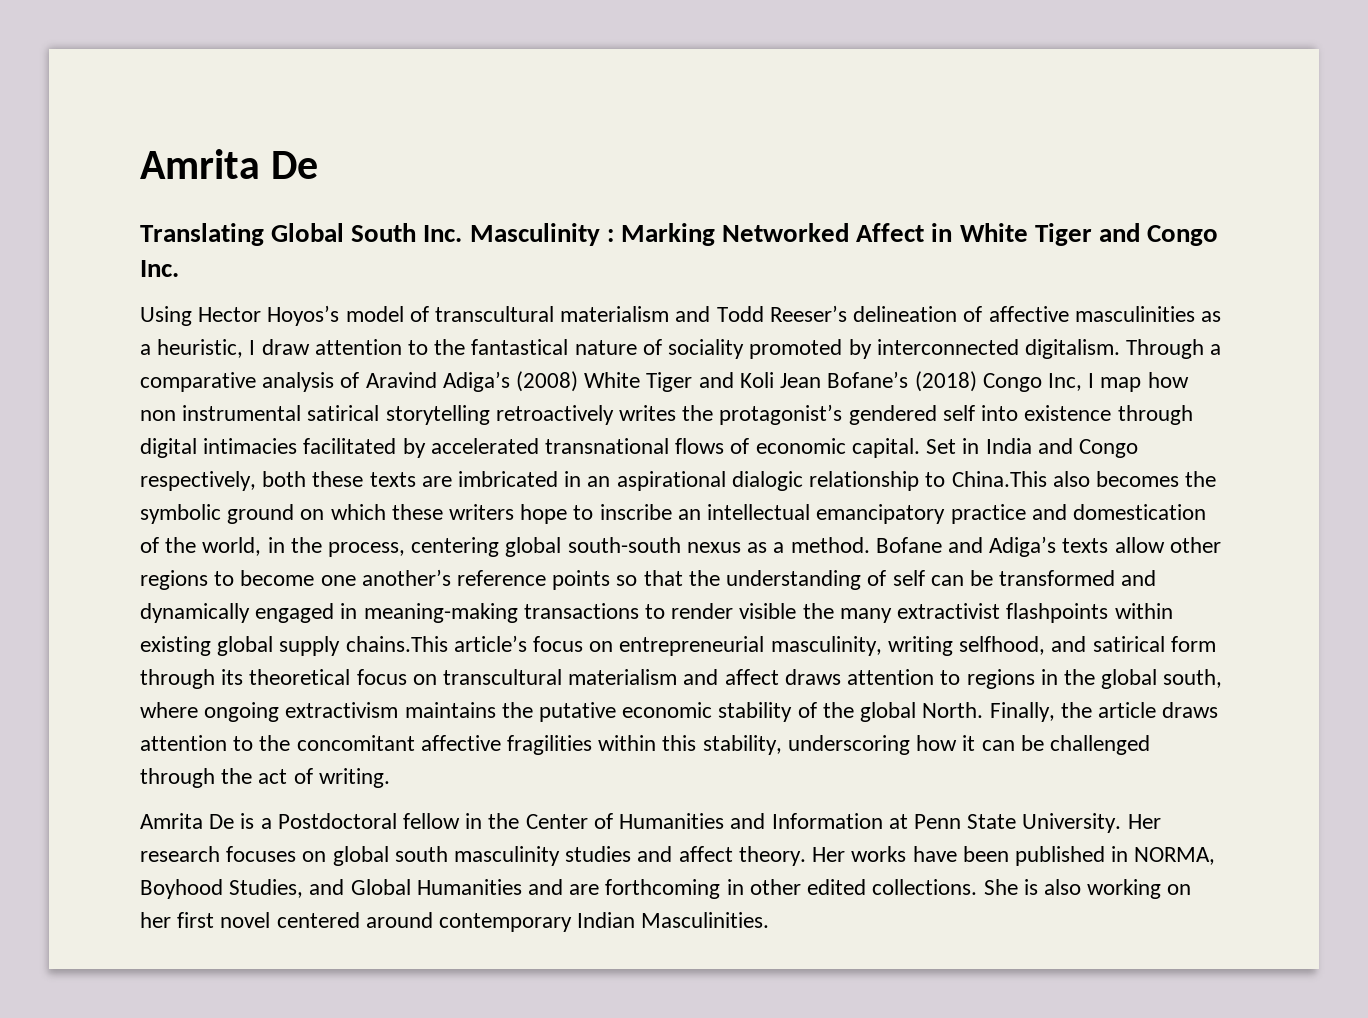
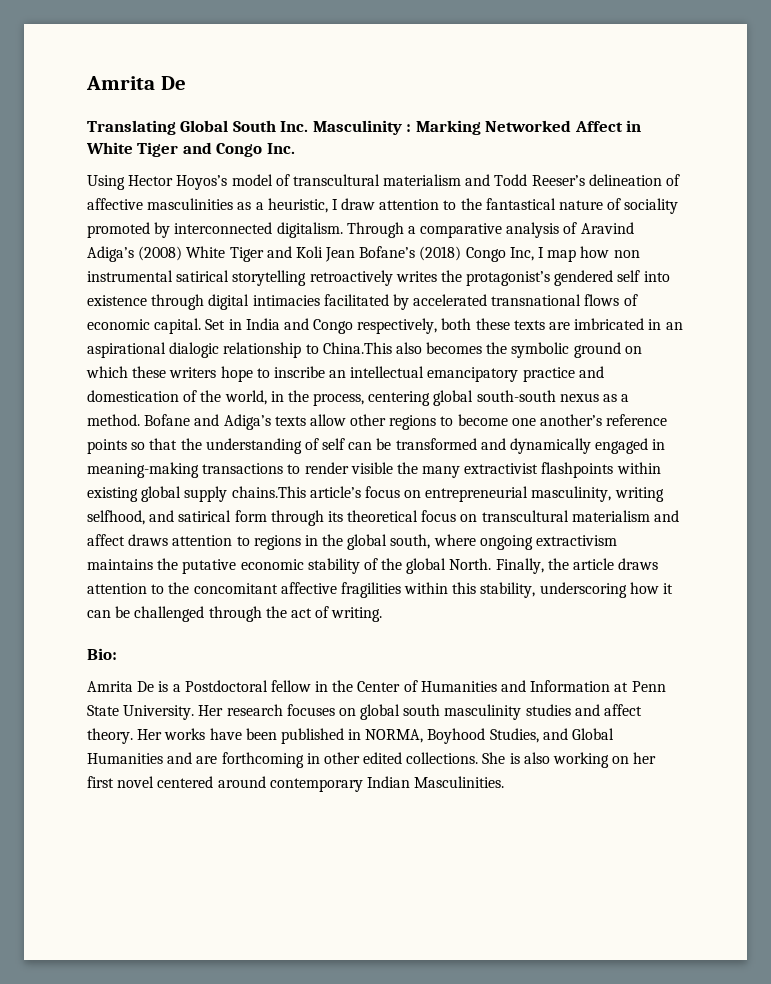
(390, 778) none -> [87,648,117,660] // Bio:

